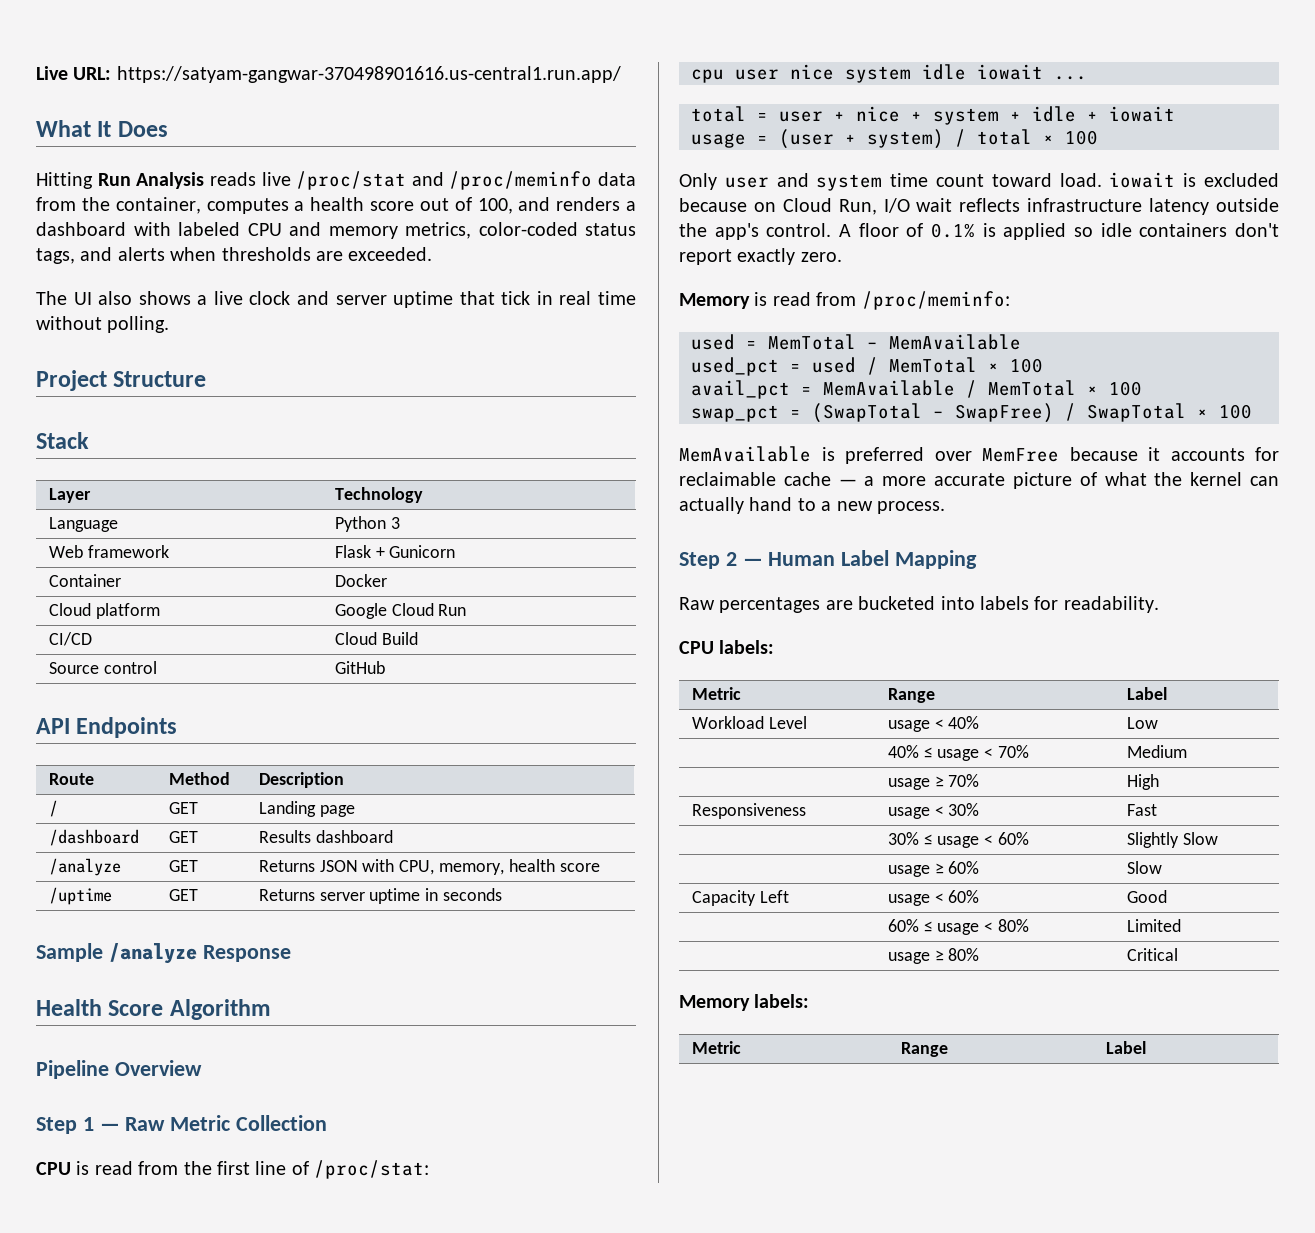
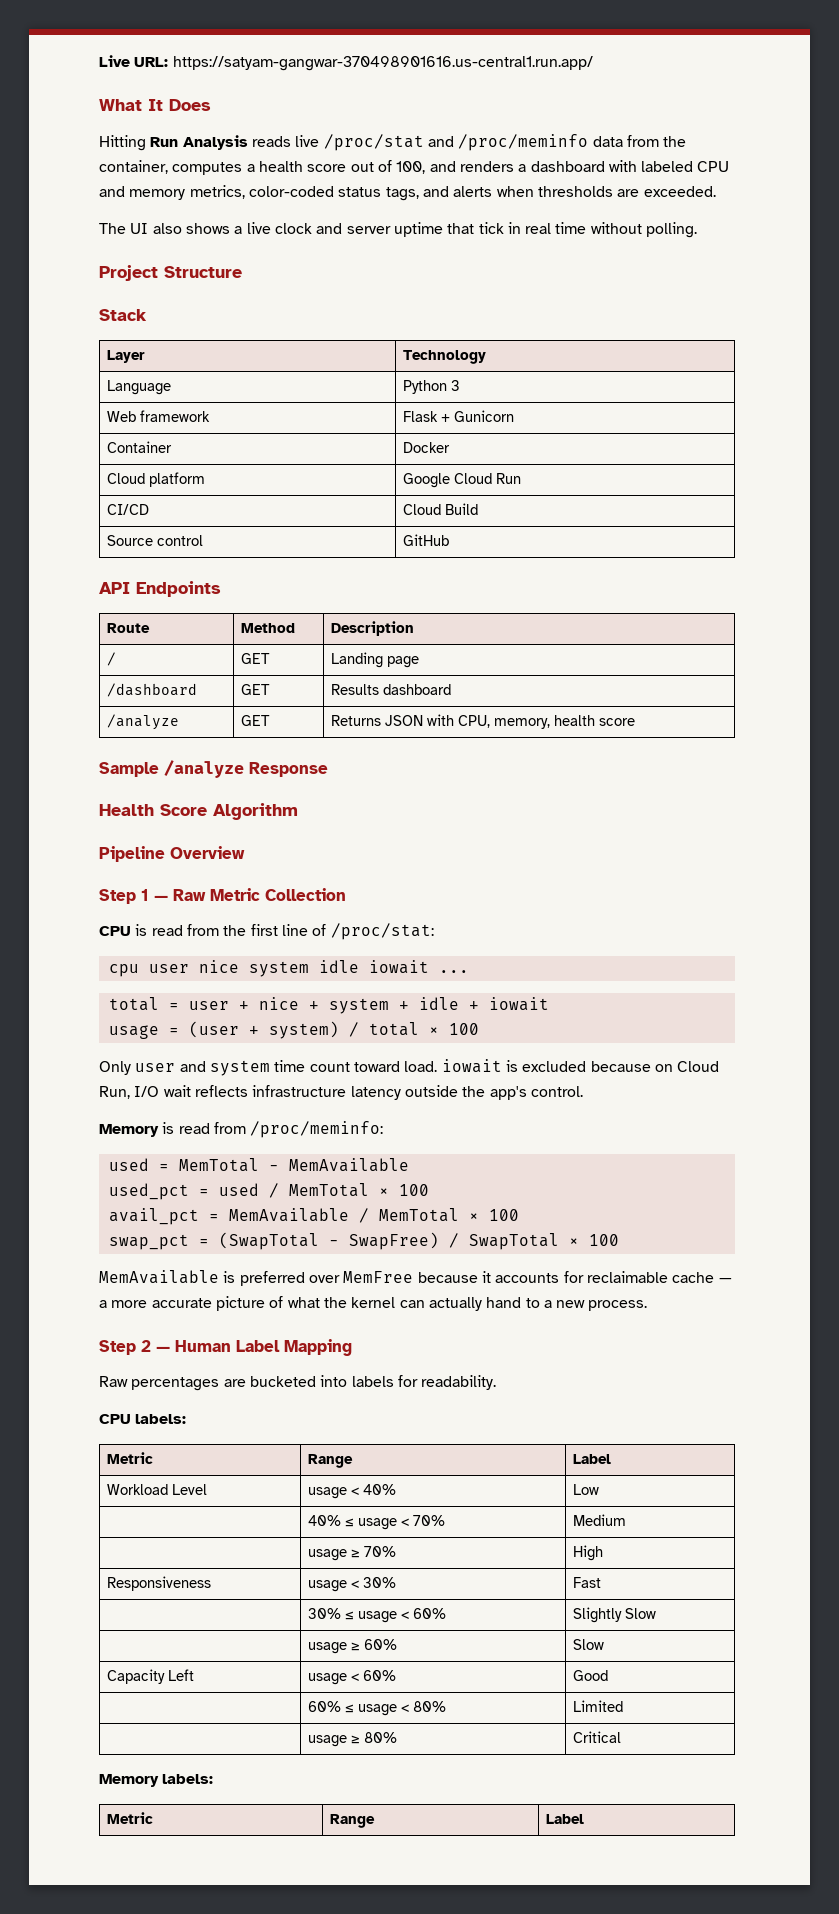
[48,887,112,905] [168,889,198,901] [258,888,503,904] // /uptime | GET | Returns server uptime in seconds -> (636, 722) none
[839,223,1279,240] [679,248,842,265] A floor of 0.1% is applied so idle containers don't report exactly zero. -> (583, 1091) none

